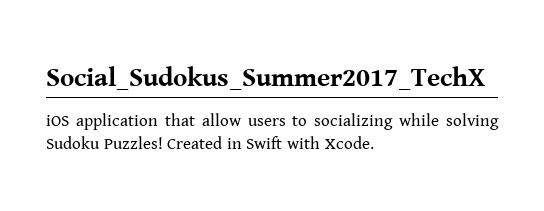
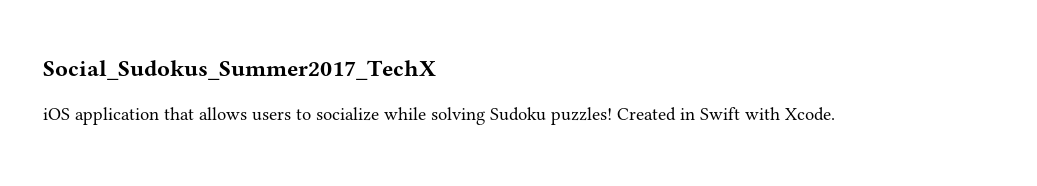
[201,113,241,126] allow -> [199,107,247,120] allows
[314,113,394,130] socializing -> [316,107,379,121] socialize
[103,136,163,149] Puzzles! -> [551,107,612,125] puzzles!

